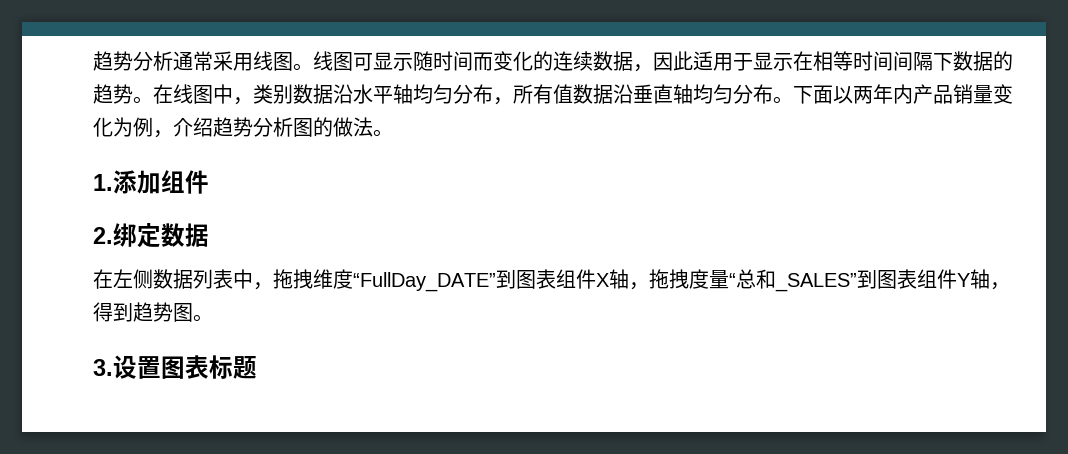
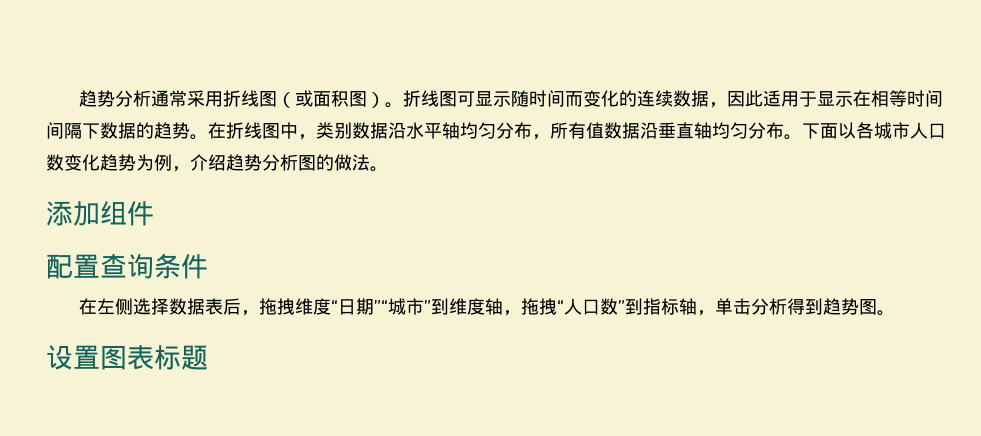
[253,51,313,71] 线图。 -> [222,90,421,108] 折线图（或面积图）。折
(173, 94) none -> [226,122,244,139] 折
[853,84,1013,104] [93,117,113,137] 两年内产品销量变化 -> [856,122,946,139] [46,154,136,171] 各城市人口数变化趋势
[93,174,113,191] 1. -> (388, 169) none
[93,223,209,248] 2.绑定数据 -> [46,253,208,279] 配置查询条件
[153,269,1010,292] 数据列表中，拖拽维度“FullDay_DATE”到图表组件X轴，拖拽度量“总和_SALES”到图表组件Y轴， -> [132,298,787,316] 选择数据表后，拖拽维度“日期”“城市”到维度轴，拖拽“人口数”到指标轴，单击分析
[93,359,113,376] 3. -> (895, 313) none

